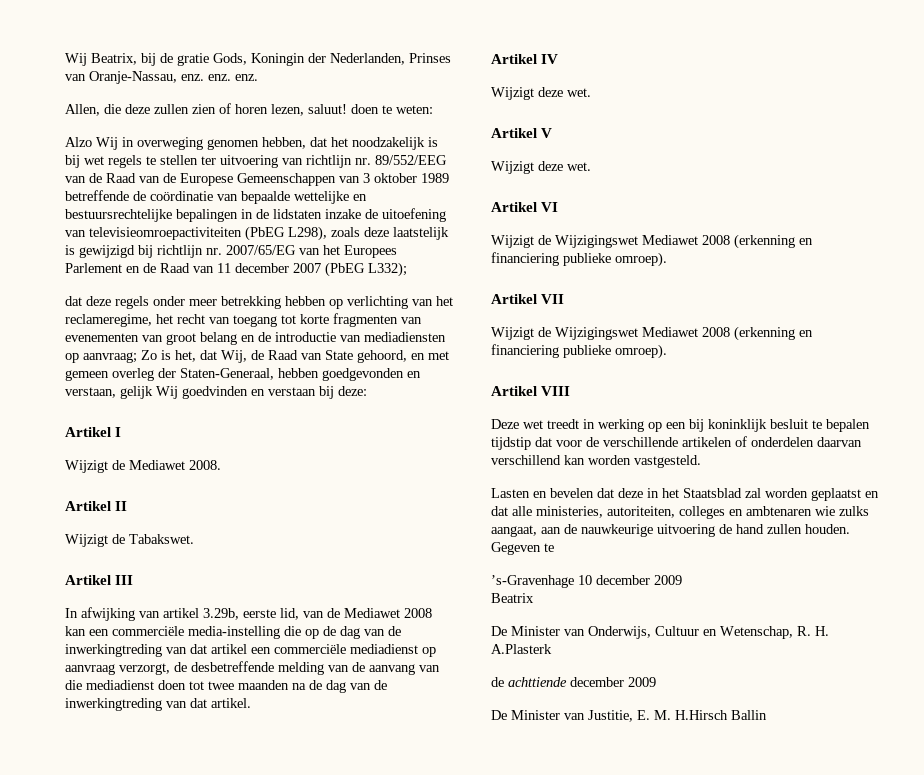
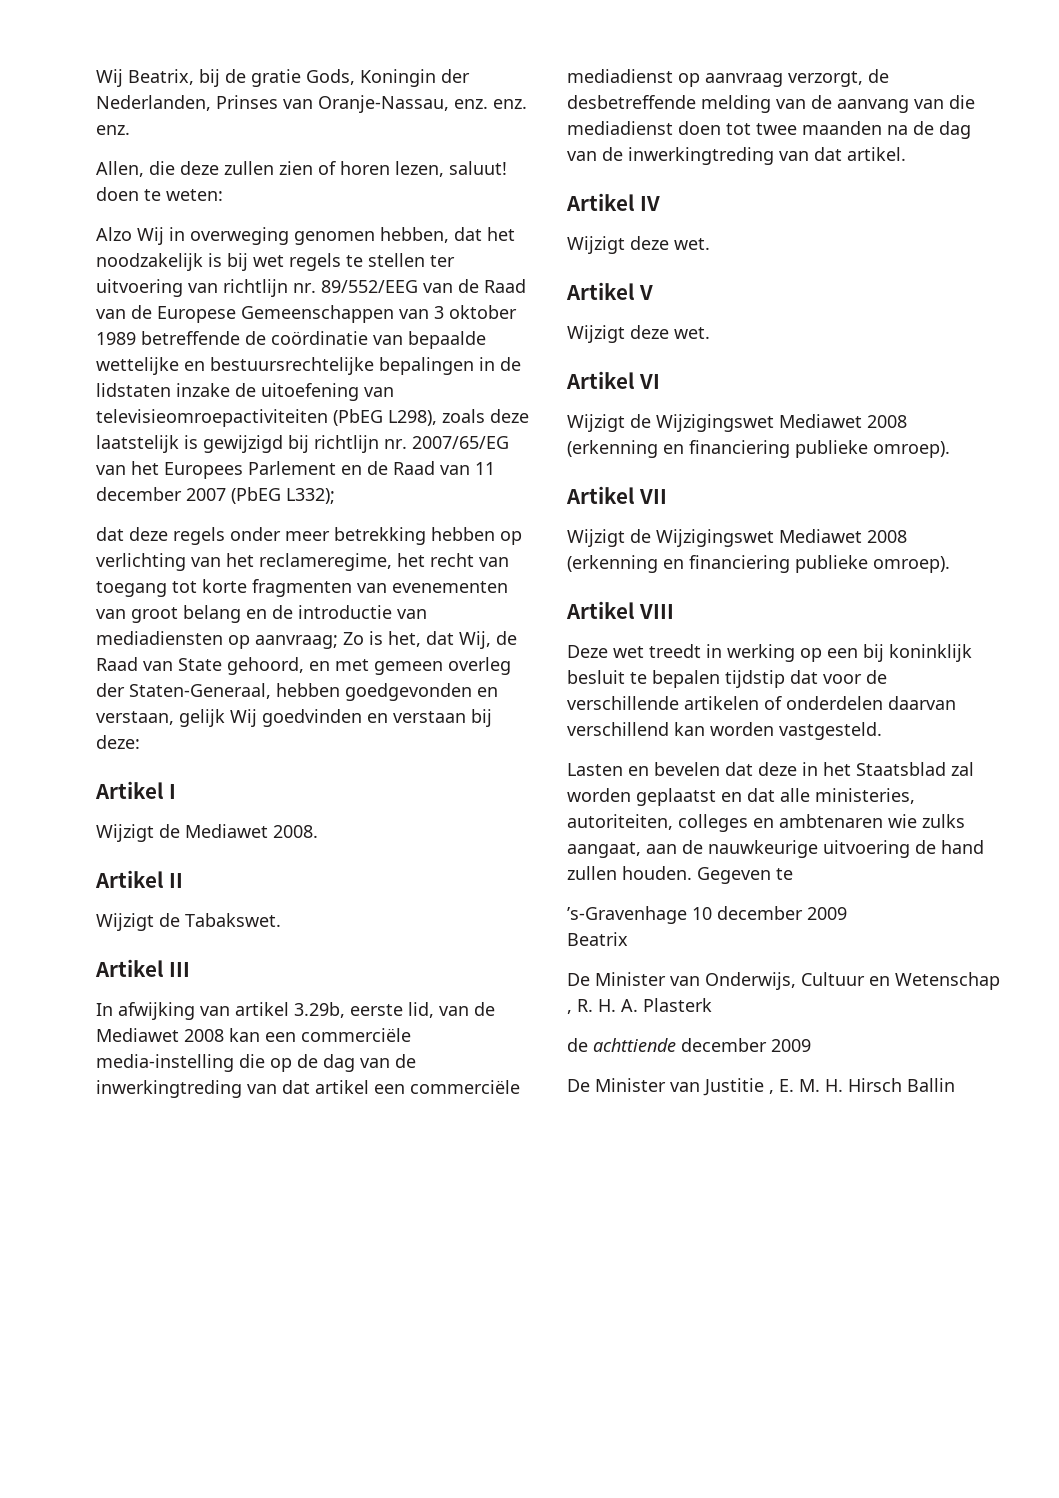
[720,626,829,639] [491,644,552,654] Wetenschap, R. H. A.Plasterk -> [895,972,1000,990] [567,998,712,1014] Wetenschap , R. H. A. Plasterk
[588,710,728,722] Justitie, E. M. H.Hirsch -> [703,1078,902,1096] Justitie , E. M. H. Hirsch

